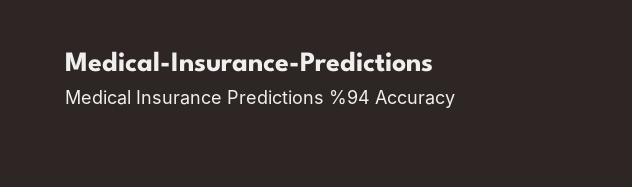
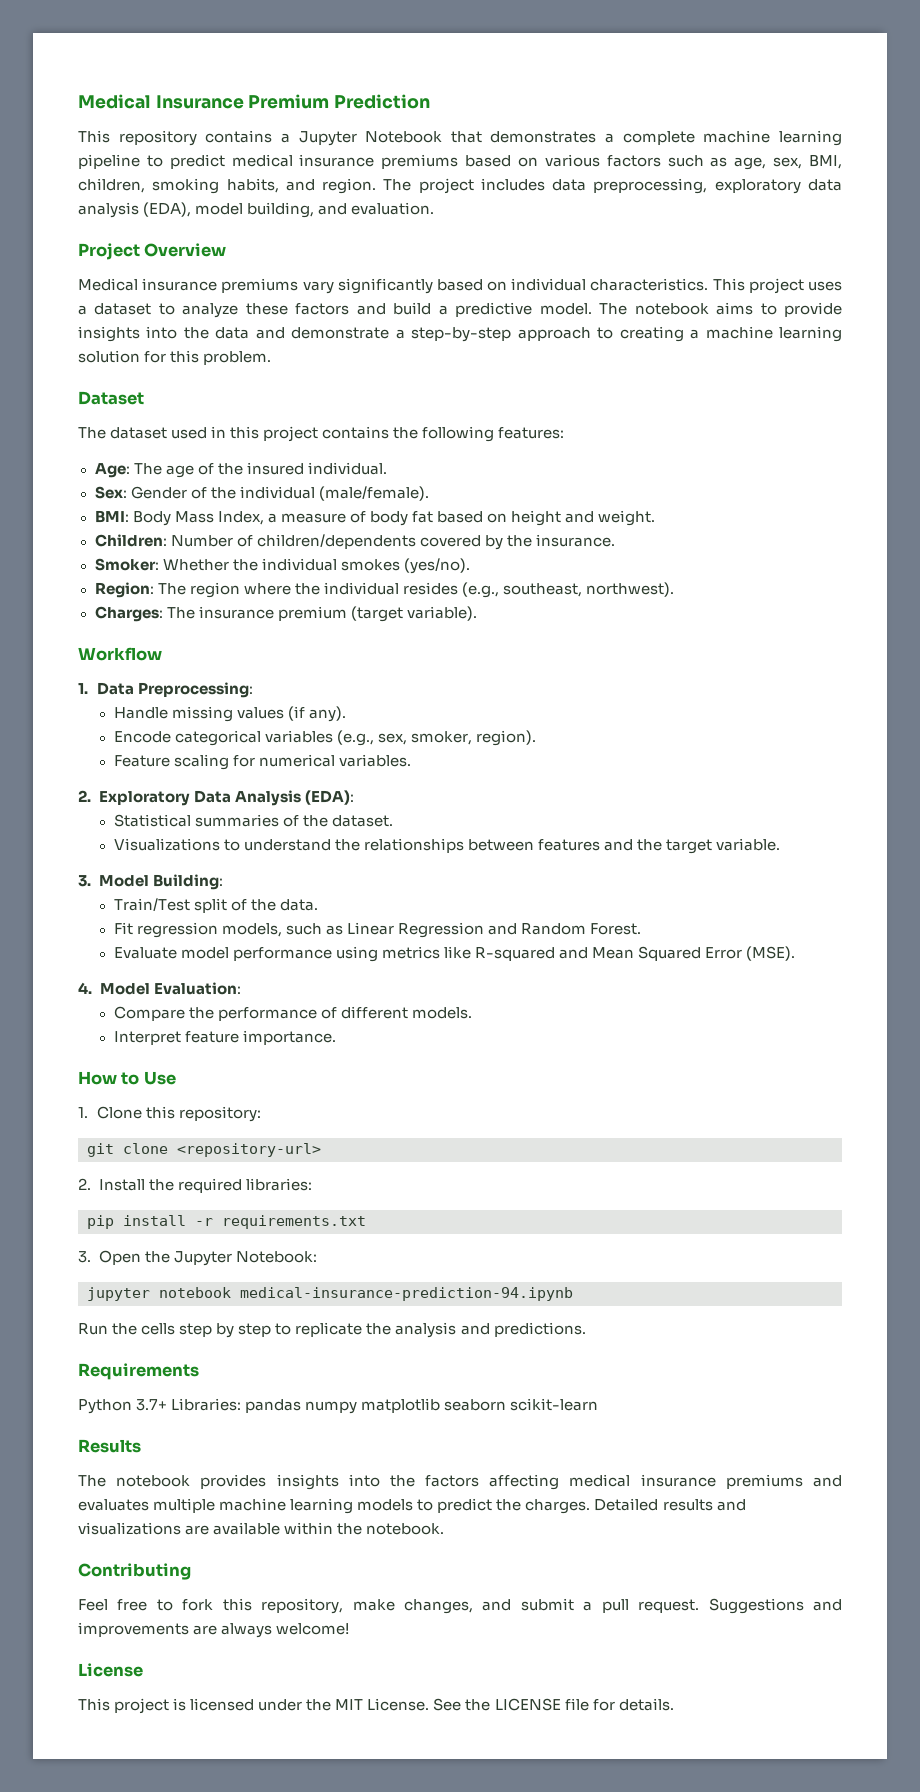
[65,51,433,72] [65,89,455,108] Medical-Insurance-Predictions // Medical Insurance Predictions %94 Accuracy -> [78,94,431,109] [78,130,842,146] [78,154,843,170] [78,178,842,194] [78,202,435,218] [78,243,227,260] [78,278,843,294] [78,302,842,318] [78,326,842,342] [78,350,272,365] [78,391,144,405] [78,426,565,442] [94,462,387,478] [94,486,429,501] [94,510,656,526] [94,534,615,550] [94,558,470,574] [94,582,674,598] [94,606,477,622] [78,647,162,661] [78,682,254,698] [113,706,346,722] [113,730,536,746] [113,754,411,770] [78,790,354,806] [113,814,393,827] [113,838,781,854] [78,874,223,890] [113,898,318,913] [113,922,642,938] [113,946,796,962] [78,982,241,995] [113,1006,472,1021] [113,1030,336,1045] [78,1071,176,1085] [78,1106,262,1122] [87,1143,321,1157] [78,1178,312,1193] [87,1215,366,1229] [78,1250,317,1266] [87,1287,573,1301] [78,1322,586,1338] [78,1363,199,1380] [78,1398,599,1414] [78,1439,141,1453] [78,1474,843,1490] [78,1498,746,1514] [78,1522,445,1535] [78,1563,191,1580] [78,1598,843,1614] [78,1622,350,1638] [78,1663,143,1677] [78,1698,674,1714] Medical Insurance Premium Prediction // This repository contains a Jupyter Notebook that demonstrates a complete machine learning pipeline to predict medical insurance premiums based on various factors such as age, sex, BMI, children, smoking habits, and region. The project includes data preprocessing, exploratory data analysis (EDA), model building, and evaluation. // Project Overview // Medical insurance premiums vary significantly based on individual characteristics. This project uses a dataset to analyze these factors and build a predictive model. The notebook aims to provide insights into the data and demonstrate a step-by-step approach to creating a machine learning solution for this problem. // Dataset // The dataset used in this project contains the following features: // Age: The age of the insured individual. // Sex: Gender of the individual (male/female). // BMI: Body Mass Index, a measure of body fat based on height and weight. // Children: Number of children/dependents covered by the insurance. // Smoker: Whether the individual smokes (yes/no). // Region: The region where the individual resides (e.g., southeast, northwest). // Charges: The insurance premium (target variable). // Workflow // 1. Data Preprocessing: // Handle missing values (if any). // Encode categorical variables (e.g., sex, smoker, region). // Feature scaling for numerical variables. // 2. Exploratory Data Analysis (EDA): // Statistical summaries of the dataset. // Visualizations to understand the relationships between features and the target variable. // 3. Model Building: // Train/Test split of the data. // Fit regression models, such as Linear Regression and Random Forest. // Evaluate model performance using metrics like R-squared and Mean Squared Error (MSE). // 4. Model Evaluation: // Compare the performance of different models. // Interpret feature importance. // How to Use // 1. Clone this repository: // git clone <repository-url> // 2. Install the required libraries: // pip install -r requirements.txt // 3. Open the Jupyter Notebook: // jupyter notebook medical-insurance-prediction-94.ipynb // Run the cells step by step to replicate the analysis and predictions. // Requirements // Python 3.7+ Libraries: pandas numpy matplotlib seaborn scikit-learn // Results // The notebook provides insights into the factors affecting medical insurance premiums and evaluates multiple machine learning models to predict the charges. Detailed results and visualizations are available within the notebook. // Contributing // Feel free to fork this repository, make changes, and submit a pull request. Suggestions and improvements are always welcome! // License // This project is licensed under the MIT License. See the LICENSE file for details.

